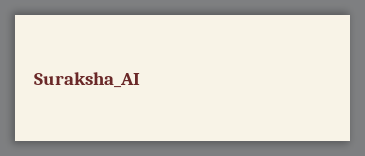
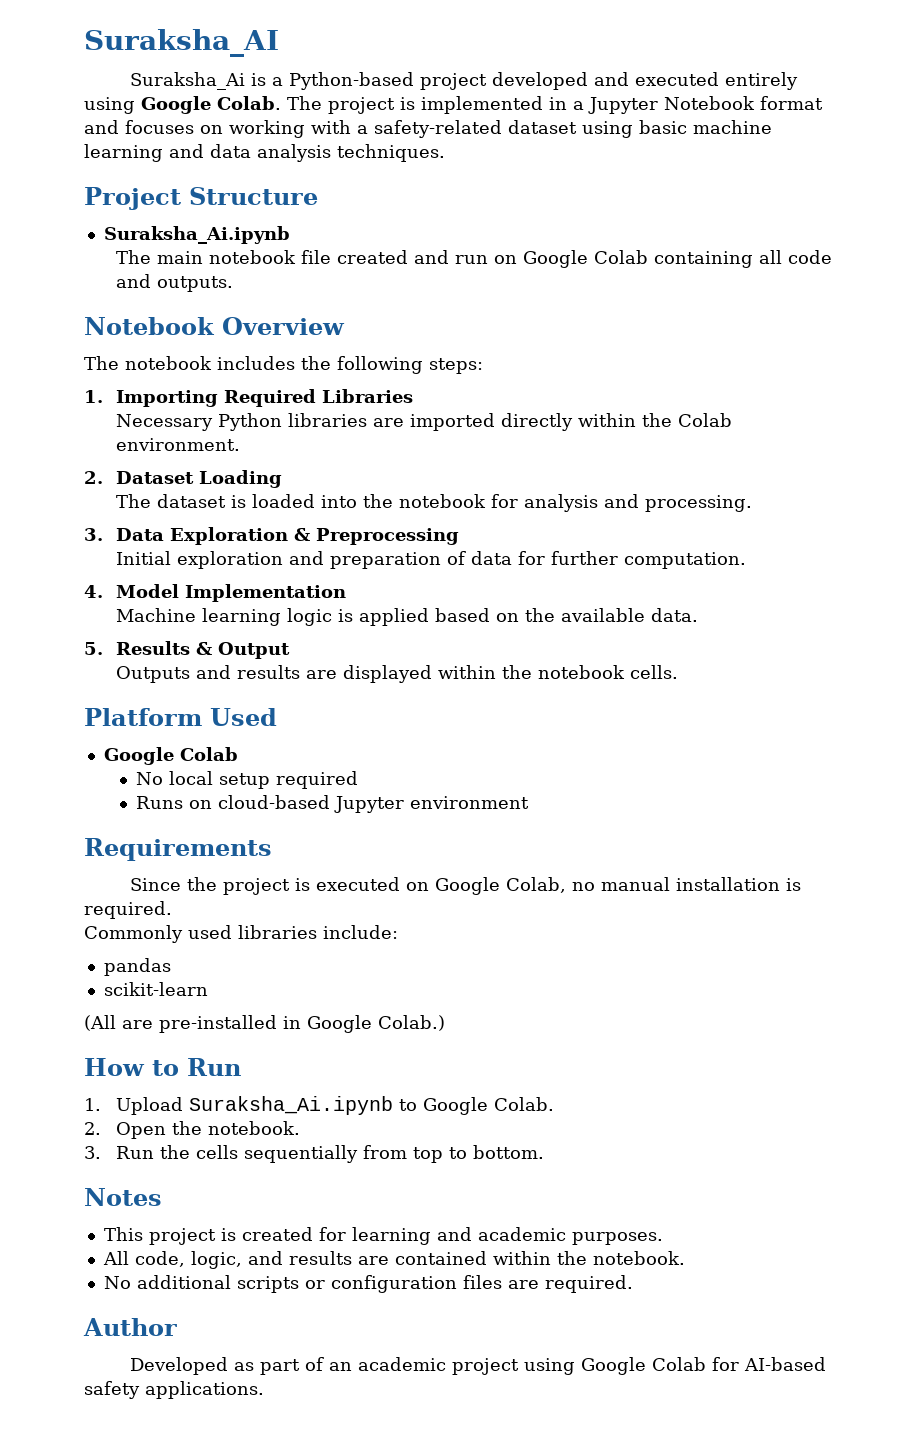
(140, 80) none -> [129,72,798,90] [84,96,823,114] [84,120,772,138] [84,144,445,162] [84,187,318,210] [103,226,290,244] [116,250,833,268] [116,274,234,292] [84,317,345,335] [84,356,483,374] [84,389,414,407] [116,413,733,431] [116,438,241,451] [84,470,283,488] [116,494,753,512] [84,527,460,545] [116,551,747,569] [84,584,347,602] [116,608,699,626] [84,641,291,659] [116,665,679,683] [84,708,277,726] [103,747,238,765] [135,771,358,789] [135,795,529,813] [84,838,272,861] [129,877,801,895] [84,901,172,919] [84,925,398,943] [103,958,171,976] [103,982,208,996] [84,1015,445,1033] [84,1058,241,1076] [84,1096,555,1115] [84,1121,301,1139] [84,1145,545,1163] [84,1188,162,1206] [103,1227,663,1245] [102,1251,685,1269] [103,1275,633,1293] [83,1318,177,1336] [129,1357,826,1375] [84,1381,264,1399] // Suraksha_Ai is a Python-based project developed and executed entirely using Google Colab. The project is implemented in a Jupyter Notebook format and focuses on working with a safety-related dataset using basic machine learning and data analysis techniques. // Project Structure // Suraksha_Ai.ipynb // The main notebook file created and run on Google Colab containing all code and outputs. // Notebook Overview // The notebook includes the following steps: // 1. Importing Required Libraries // Necessary Python libraries are imported directly within the Colab environment. // 2. Dataset Loading // The dataset is loaded into the notebook for analysis and processing. // 3. Data Exploration & Preprocessing // Initial exploration and preparation of data for further computation. // 4. Model Implementation // Machine learning logic is applied based on the available data. // 5. Results & Output // Outputs and results are displayed within the notebook cells. // Platform Used // Google Colab // No local setup required // Runs on cloud-based Jupyter environment // Requirements // Since the project is executed on Google Colab, no manual installation is required. // Commonly used libraries include: // pandas // scikit-learn // (All are pre-installed in Google Colab.) // How to Run // 1. Upload Suraksha_Ai.ipynb to Google Colab. // 2. Open the notebook. // 3. Run the cells sequentially from top to bottom. // Notes // This project is created for learning and academic purposes. // All code, logic, and results are contained within the notebook. // No additional scripts or configuration files are required. // Author // Developed as part of an academic project using Google Colab for AI-based safety applications.

